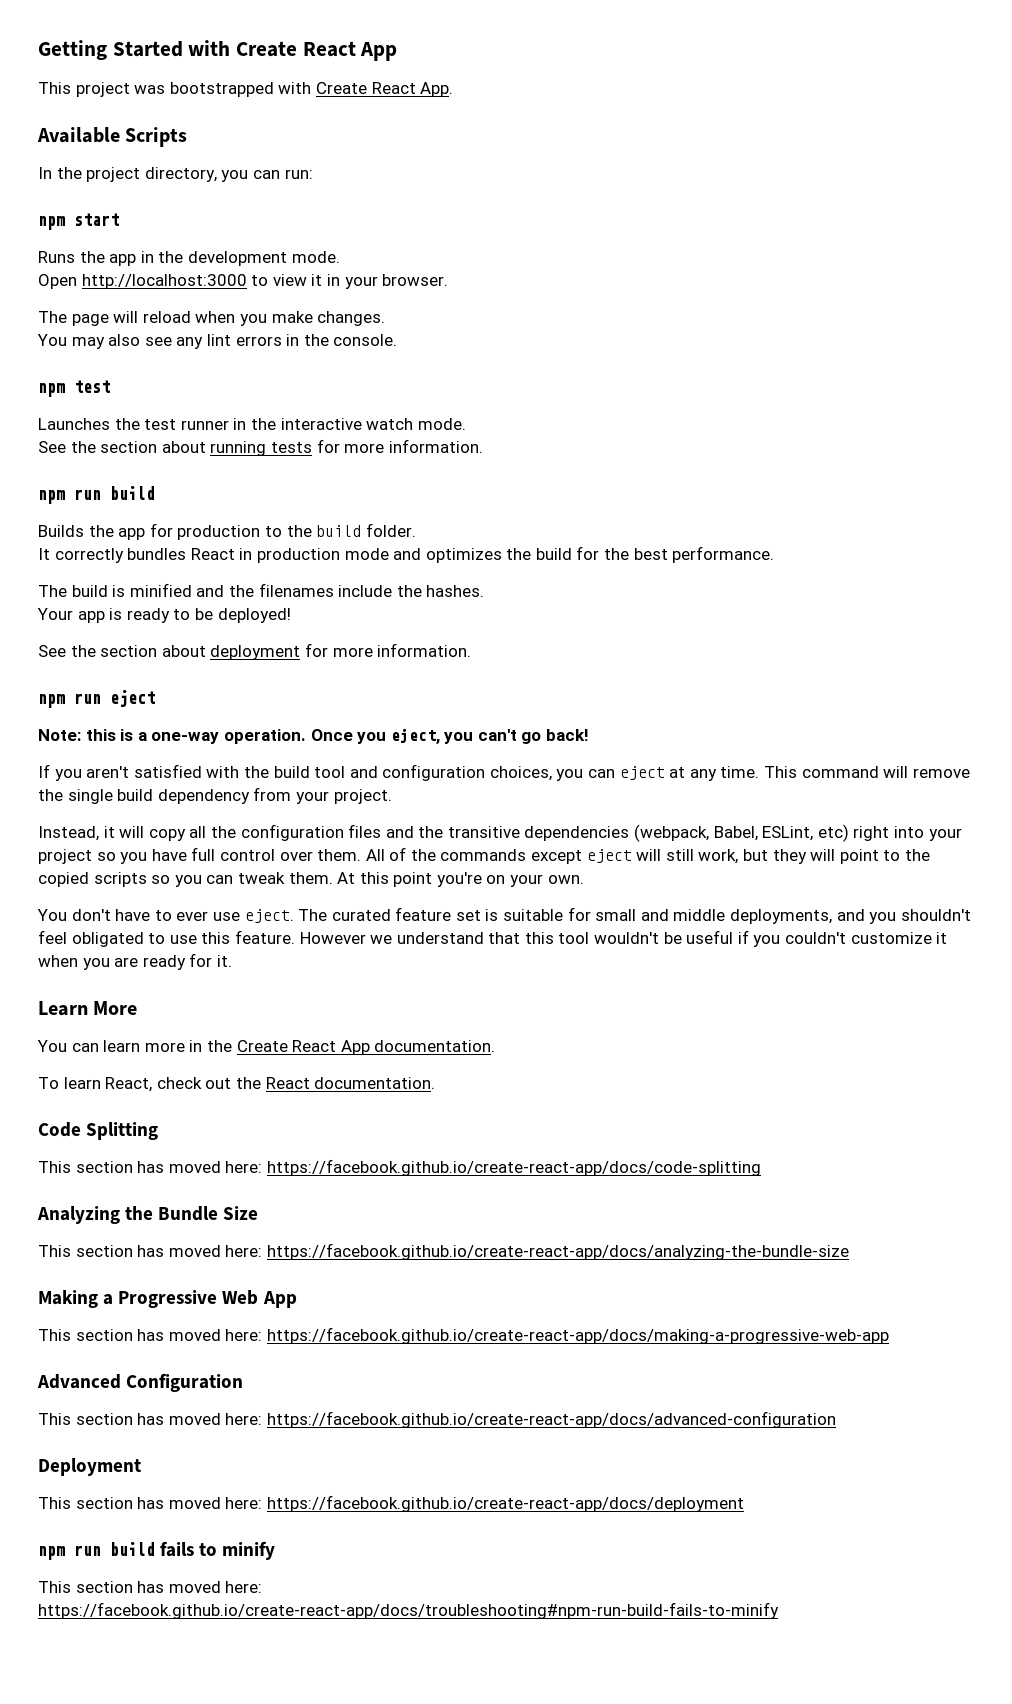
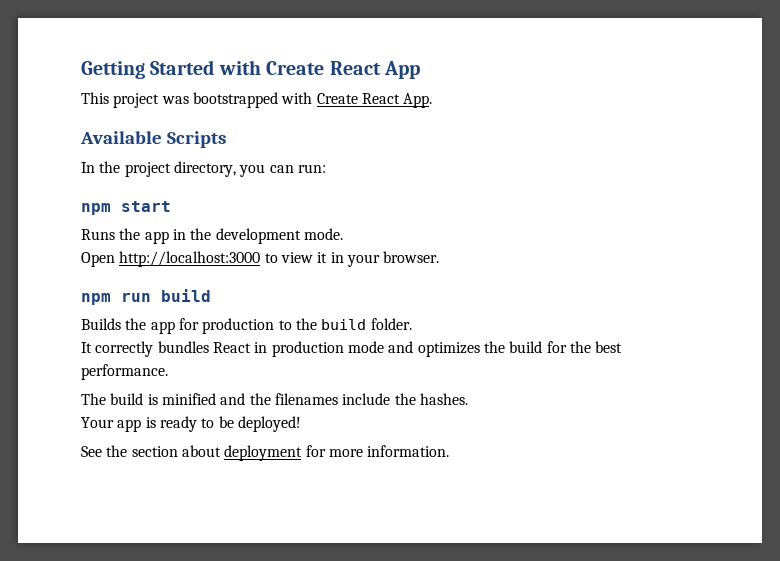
[38,311,386,326] [37,334,398,349] [38,380,110,397] [38,418,466,430] [38,439,483,456] // The page will reload when you make changes. // You may also see any lint errors in the console. // npm test // Launches the test runner in the interactive watch mode. // See the section about running tests for more information. -> (440, 257) none
[38,690,155,708] [38,728,590,744] [38,764,970,781] [38,787,392,804] [38,824,962,842] [38,847,930,864] [38,872,584,887] [37,907,971,924] [38,930,948,947] [38,953,232,970] [38,1001,138,1016] [37,1040,496,1055] [38,1077,436,1092] [38,1122,159,1140] [38,1159,761,1176] [37,1206,259,1224] [38,1243,849,1260] [38,1290,297,1308] [38,1327,889,1344] [37,1373,244,1392] [38,1411,836,1428] [38,1458,141,1476] [38,1495,744,1512] [38,1541,276,1560] [38,1581,263,1593] [38,1602,779,1619] // npm run eject // Note: this is a one-way operation. Once you eject, you can't go back! // If you aren't satisfied with the build tool and configuration choices, you can eject at any time. This command will remove the single build dependency from your project. // Instead, it will copy all the configuration files and the transitive dependencies (webpack, Babel, ESLint, etc) right into your project so you have full control over them. All of the commands except eject will still work, but they will point to the copied scripts so you can tweak them. At this point you're on your own. // You don't have to ever use eject. The curated feature set is suitable for small and middle deployments, and you shouldn't feel obligated to use this feature. However we understand that this tool wouldn't be useful if you couldn't customize it when you are ready for it. // Learn More // You can learn more in the Create React App documentation. // To learn React, check out the React documentation. // Code Splitting // This section has moved here: https://facebook.github.io/create-react-app/docs/code-splitting // Analyzing the Bundle Size // This section has moved here: https://facebook.github.io/create-react-app/docs/analyzing-the-bundle-size // Making a Progressive Web App // This section has moved here: https://facebook.github.io/create-react-app/docs/making-a-progressive-web-app // Advanced Configuration // This section has moved here: https://facebook.github.io/create-react-app/docs/advanced-configuration // Deployment // This section has moved here: https://facebook.github.io/create-react-app/docs/deployment // npm run build fails to minify // This section has moved here: https://facebook.github.io/create-react-app/docs/troubleshooting#npm-run-build-fails-to-minify -> (450, 451) none

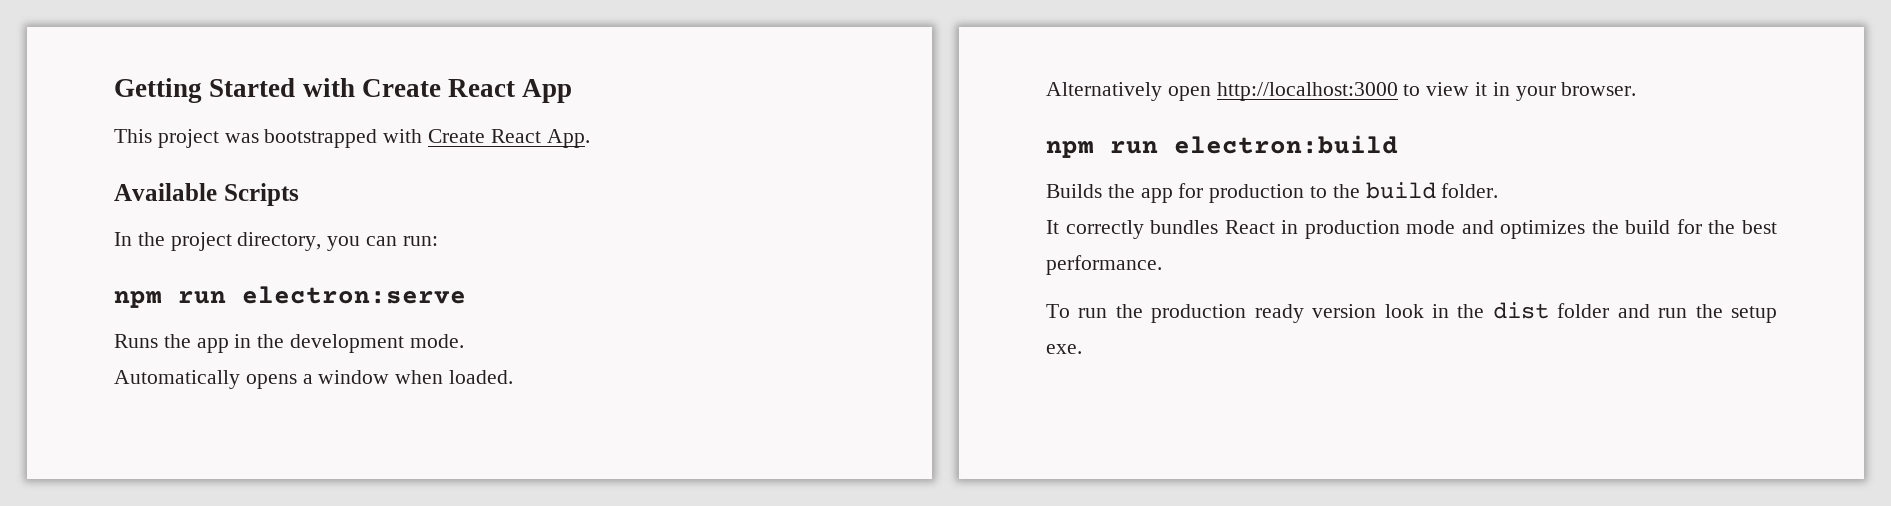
[121,201,171,212] start -> [178,286,466,304] run electron:serve
[81,252,115,267] Open -> [114,370,514,389] [1046,82,1211,101] Automatically opens a window when loaded. // Alternatively open
[161,289,211,302] build -> [1174,135,1398,154] electron:build
[81,393,468,405] [81,416,301,432] [81,445,450,461] The build is minified and the filenames include the hashes. // Your app is ready to be deployed! // See the section about deployment for more information. -> [1046,302,1778,323] [1046,344,1082,354] To run the production ready version look in the dist folder and run the setup exe.

